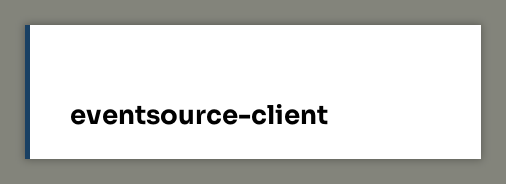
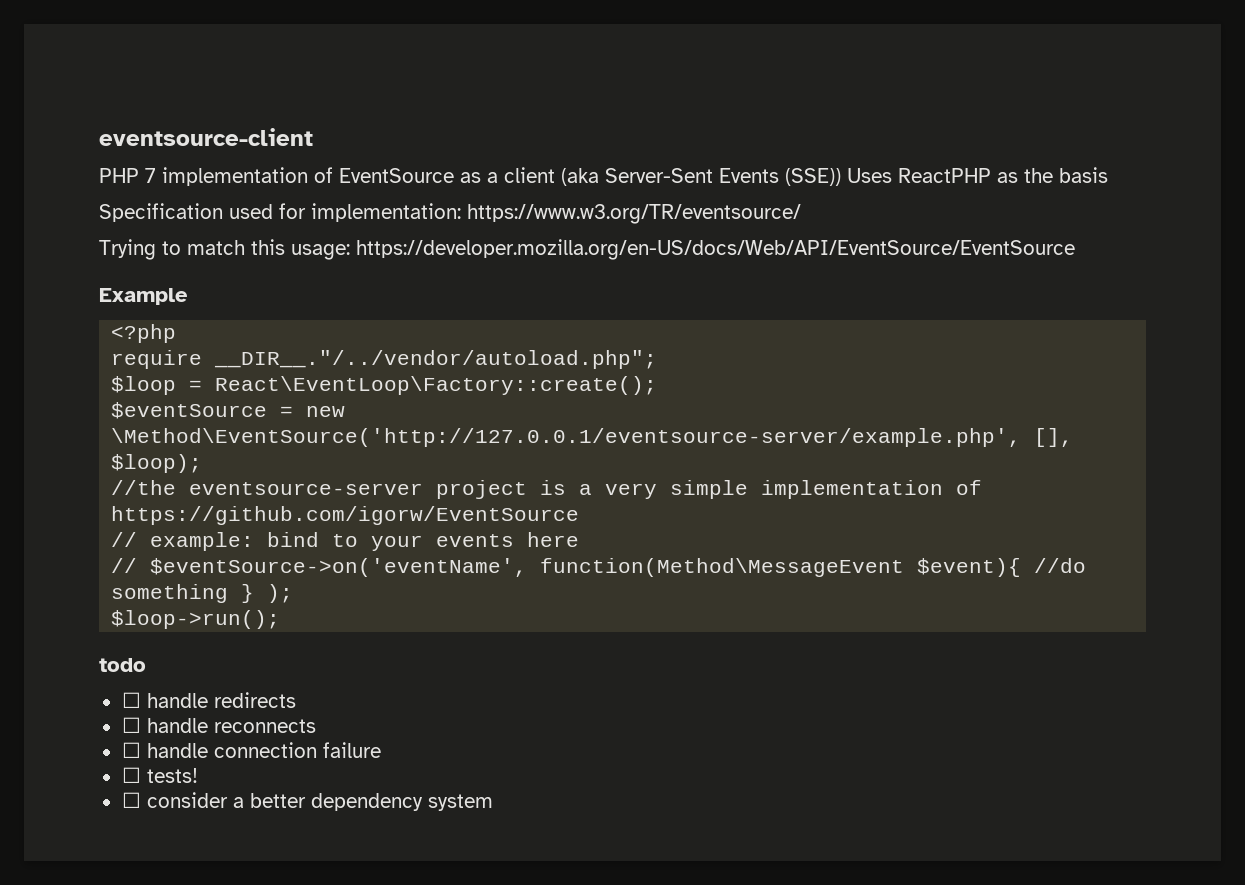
(328, 114) none -> [99,167,1108,186] [99,203,801,224] [99,239,1075,260] [99,288,188,305] [111,324,177,343] [111,350,658,369] [111,376,658,395] [111,402,346,419] [111,428,1074,447] [111,454,203,473] [111,480,983,499] [111,506,580,525] [111,532,580,551] [111,558,1087,577] [111,584,294,603] [111,610,281,629] [99,658,146,672] [121,692,296,708] [121,717,316,733] [121,742,381,758] [121,767,198,783] [121,792,493,811] // PHP 7 implementation of EventSource as a client (aka Server-Sent Events (SSE)) Uses ReactPHP as the basis // Specification used for implementation: https://www.w3.org/TR/eventsource/ // Trying to match this usage: https://developer.mozilla.org/en-US/docs/Web/API/EventSource/EventSource // Example // <?php // require __DIR__."/../vendor/autoload.php"; // $loop = React\EventLoop\Factory::create(); // $eventSource = new \Method\EventSource('http://127.0.0.1/eventsource-server/example.php', [], $loop); // //the eventsource-server project is a very simple implementation of https://github.com/igorw/EventSource // // example: bind to your events here // // $eventSource->on('eventName', function(Method\MessageEvent $event){ //do something } ); // $loop->run(); // todo // ☐ handle redirects // ☐ handle reconnects // ☐ handle connection failure // ☐ tests! // ☐ consider a better dependency system

